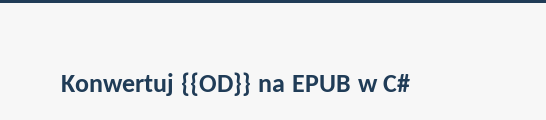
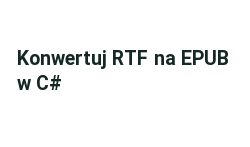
[180,72,251,96] {{OD}} -> [112,50,149,65] RTF

